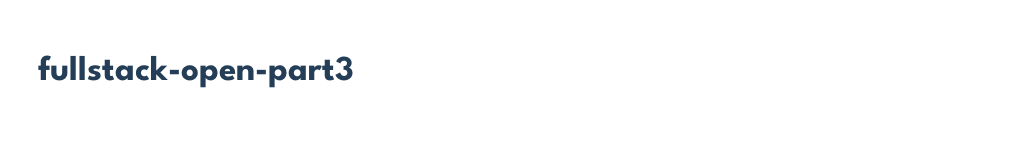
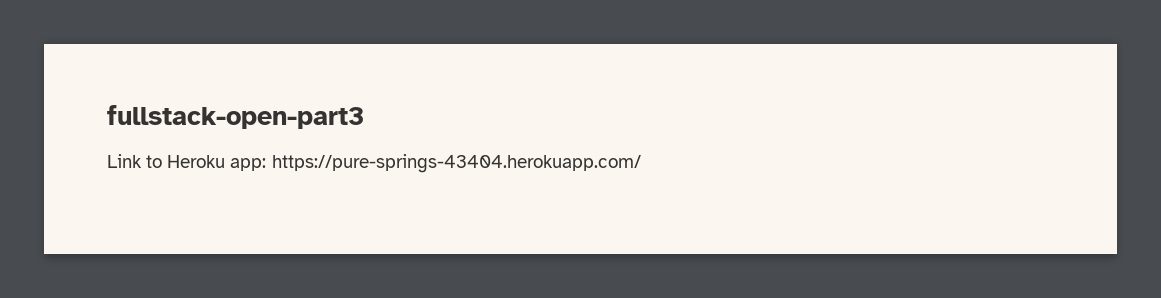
(354, 71) none -> [107,154,641,173] // Link to Heroku app: https://pure-springs-43404.herokuapp.com/

